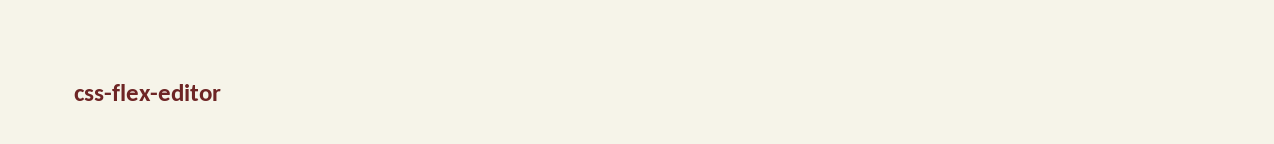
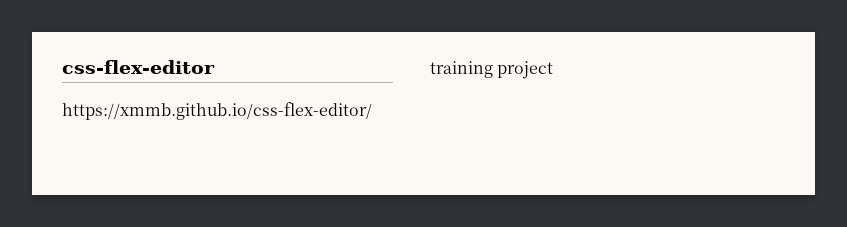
(221, 92) none -> [62,102,372,120] [430,61,554,79] // https://xmmb.github.io/css-flex-editor/ training project

